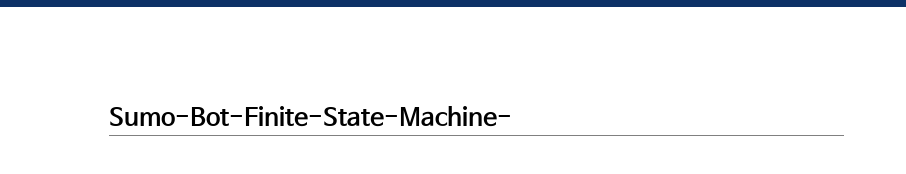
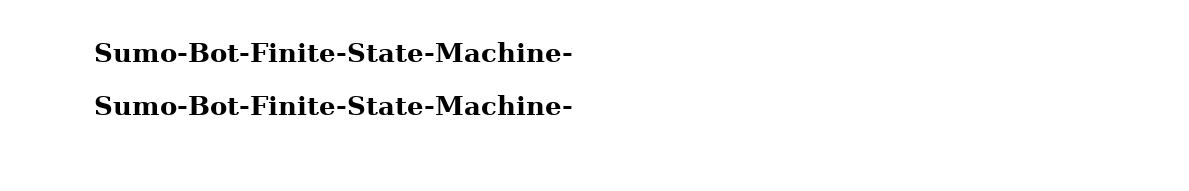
[109,106,512,127] Sumo-Bot-Finite-State-Machine- -> [94,42,573,62] [94,95,573,115] Sumo-Bot-Finite-State-Machine- // Sumo-Bot-Finite-State-Machine-

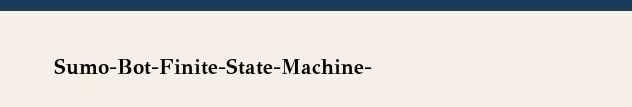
[94,42,573,62] [94,95,573,115] Sumo-Bot-Finite-State-Machine- // Sumo-Bot-Finite-State-Machine- -> [54,58,372,75] Sumo-Bot-Finite-State-Machine-

